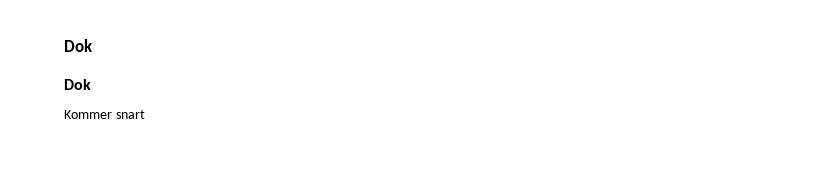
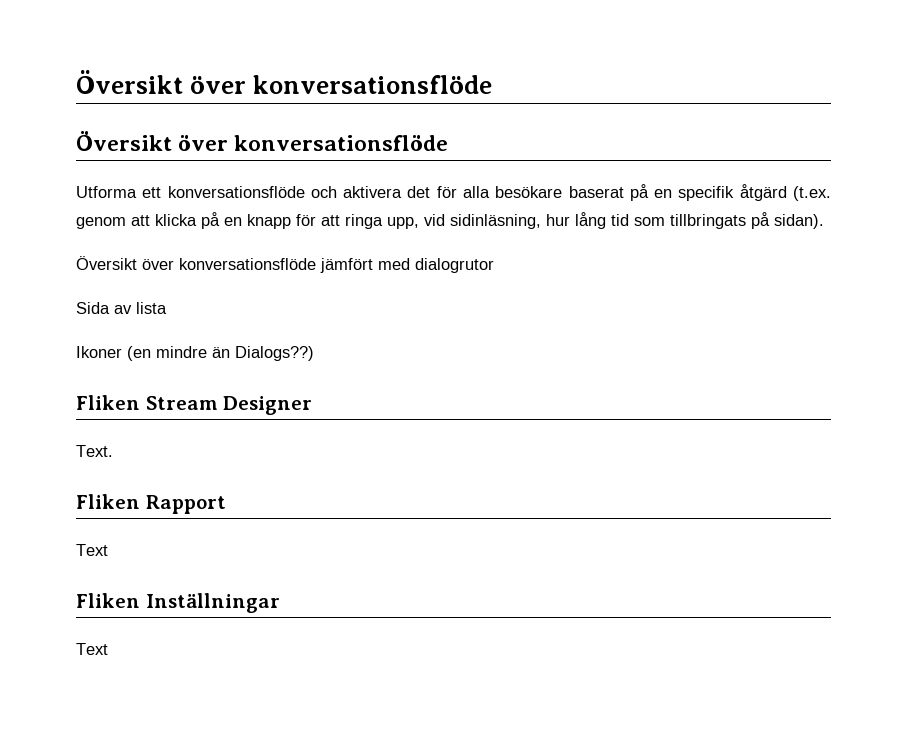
[64,39,93,52] [64,79,91,90] [64,110,145,119] Dok // Dok // Kommer snart -> [76,70,493,94] [76,131,449,151] [76,184,832,201] [76,212,824,229] [76,256,494,273] [76,302,167,314] [76,346,314,361] [76,395,313,415] [76,445,113,457] [76,494,226,514] [76,544,108,556] [76,593,280,613] [76,643,108,655] Översikt över konversationsflöde // Översikt över konversationsflöde // Utforma ett konversationsflöde och aktivera det för alla besökare baserat på en specifik åtgärd (t.ex. genom att klicka på en knapp för att ringa upp, vid sidinläsning, hur lång tid som tillbringats på sidan). // Översikt över konversationsflöde jämfört med dialogrutor // Sida av lista // Ikoner (en mindre än Dialogs??) // Fliken Stream Designer // Text. // Fliken Rapport // Text // Fliken Inställningar // Text

